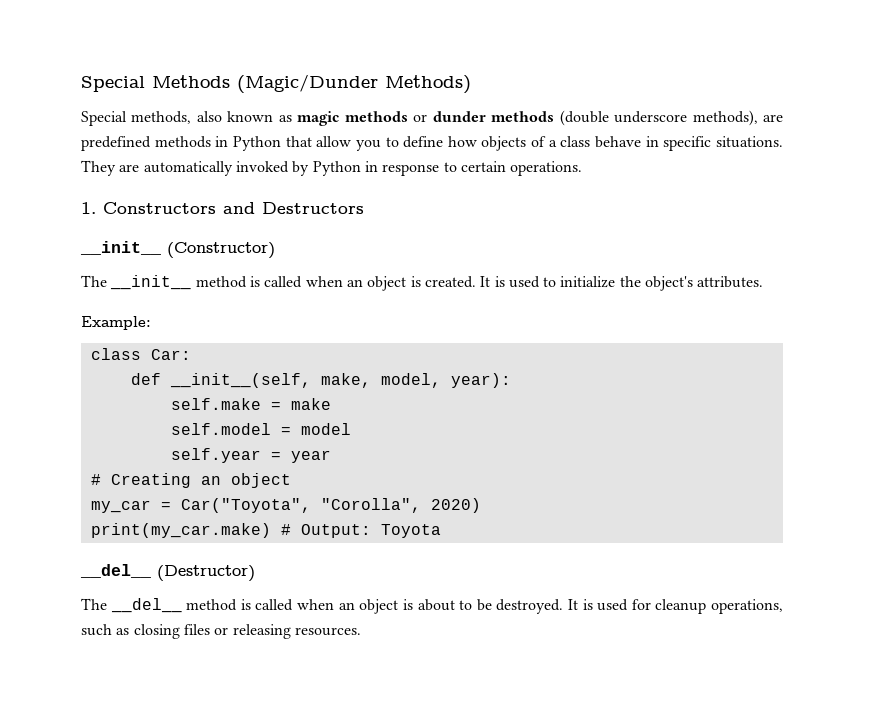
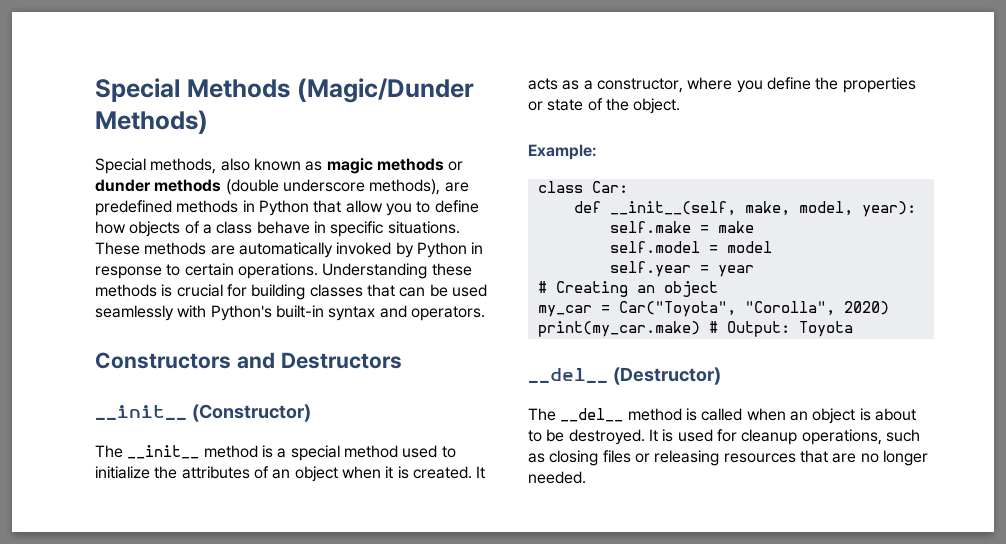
[81,160,116,176] They -> [95,242,207,255] These methods
[81,202,96,214] // 1. -> [322,263,472,279] [95,284,487,300] [95,305,485,321] Understanding these methods is crucial for building classes that can be used seamlessly with Python's built-in syntax and operators. //
[264,276,764,291] called when an object is created. It is used to initialize the object's attributes. -> [277,445,456,461] [95,466,486,482] [528,77,916,93] [528,98,681,114] a special method used to initialize the attributes of an object when it is created. It acts as a constructor, where you define the properties or state of the object.
[294,627,361,636] resources. -> [723,450,928,466] [528,471,586,484] resources that are no longer needed.

